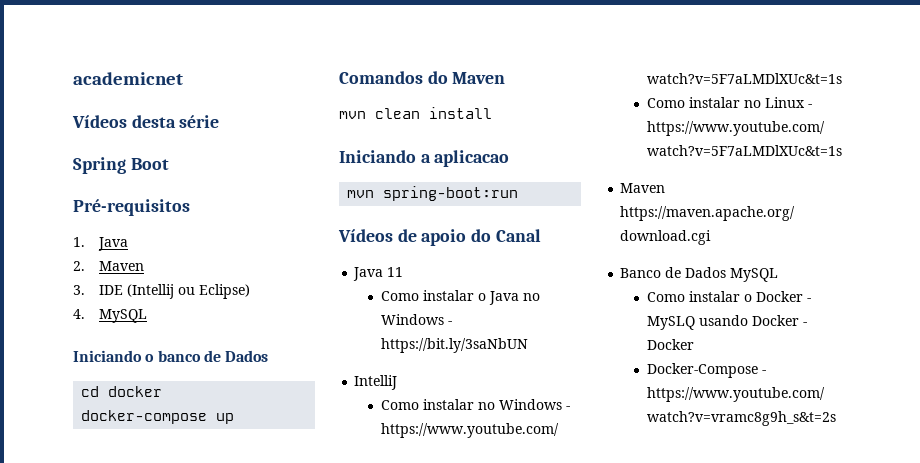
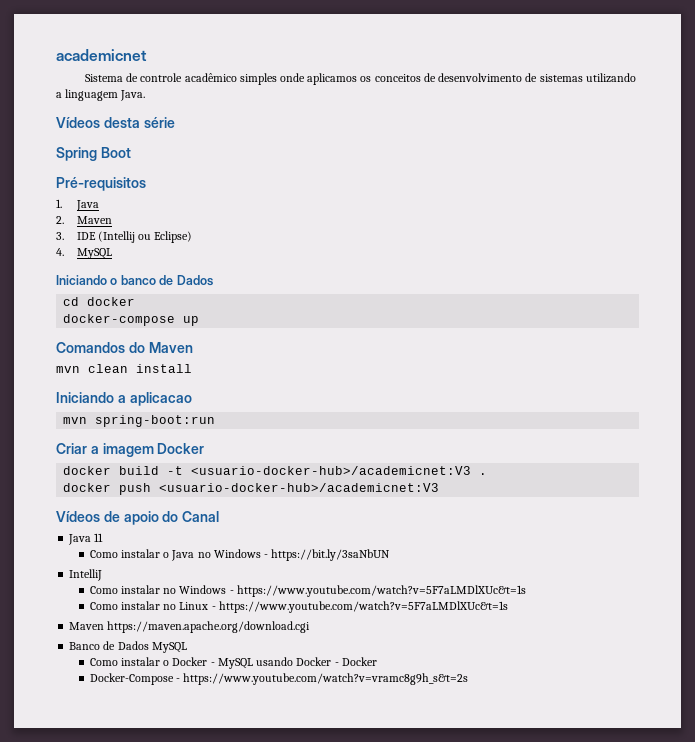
(183, 78) none -> [84,73,636,85] [56,89,146,101] // Sistema de controle acadêmico simples onde aplicamos os conceitos de desenvolvimento de sistemas utilizando a linguagem Java.
(519, 193) none -> [56,443,205,457] [63,466,488,475] [63,483,440,495] // Criar a imagem Docker // docker build -t <usuario-docker-hub>/academicnet:V3 . // docker push <usuario-docker-hub>/academicnet:V3
[646,316,695,330] MySLQ -> [217,658,253,669] MySQL

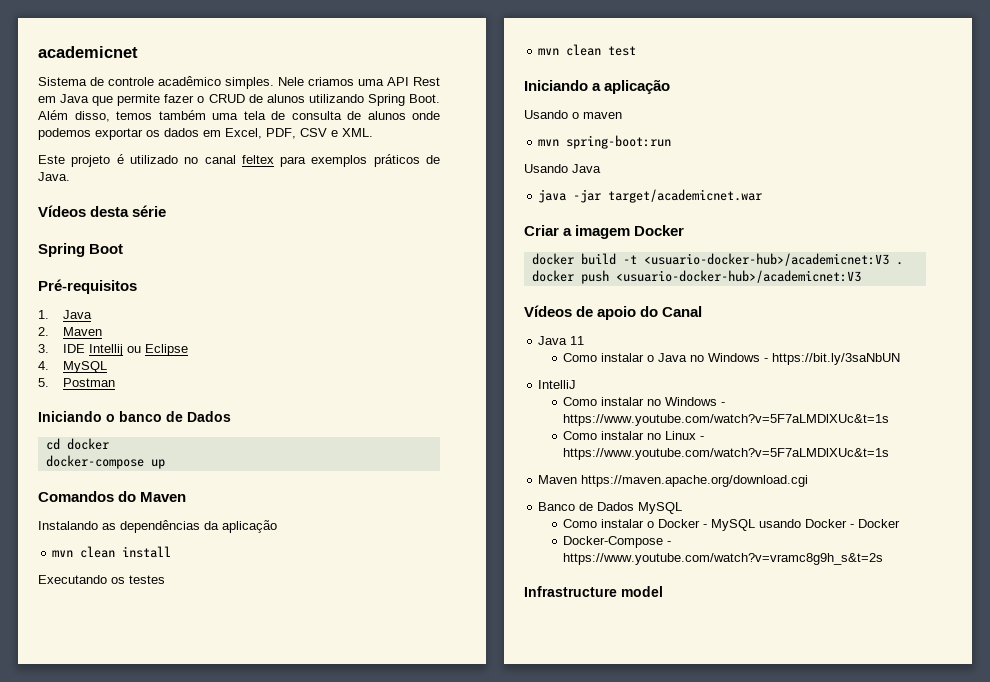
[239,73,636,85] [56,89,119,101] simples onde aplicamos os conceitos de desenvolvimento de sistemas utilizando a linguagem -> [225,77,440,89] [38,94,440,106] [38,110,440,122] [38,128,373,140] [38,154,441,167] simples. Nele criamos uma API Rest em Java que permite fazer o CRUD de alunos utilizando Spring Boot. Além disso, temos também uma tela de consulta de alunos onde podemos exportar os dados em Excel, PDF, CSV e XML. // Este projeto é utilizado no canal feltex para exemplos práticos de
[97,231,193,243] (Intellij ou Eclipse) -> [89,344,189,356] Intellij ou Eclipse
(112, 253) none -> [38,378,116,387] // 5. Postman
[56,364,192,373] [56,392,192,406] [63,415,216,427] mvn clean install // Iniciando a aplicacao // mvn spring-boot:run -> [38,520,277,533] [52,546,172,558] [38,575,165,584] [538,44,637,56] [524,79,671,94] [524,110,622,119] [538,135,672,149] [524,164,601,173] [538,189,763,203] Instalando as dependências da aplicação // mvn clean install // Executando os testes // mvn clean test // Iniciando a aplicação // Usando o maven // mvn spring-boot:run // Usando Java // java -jar target/academicnet.war
(469, 679) none -> [524,586,663,597] // Infrastructure model

